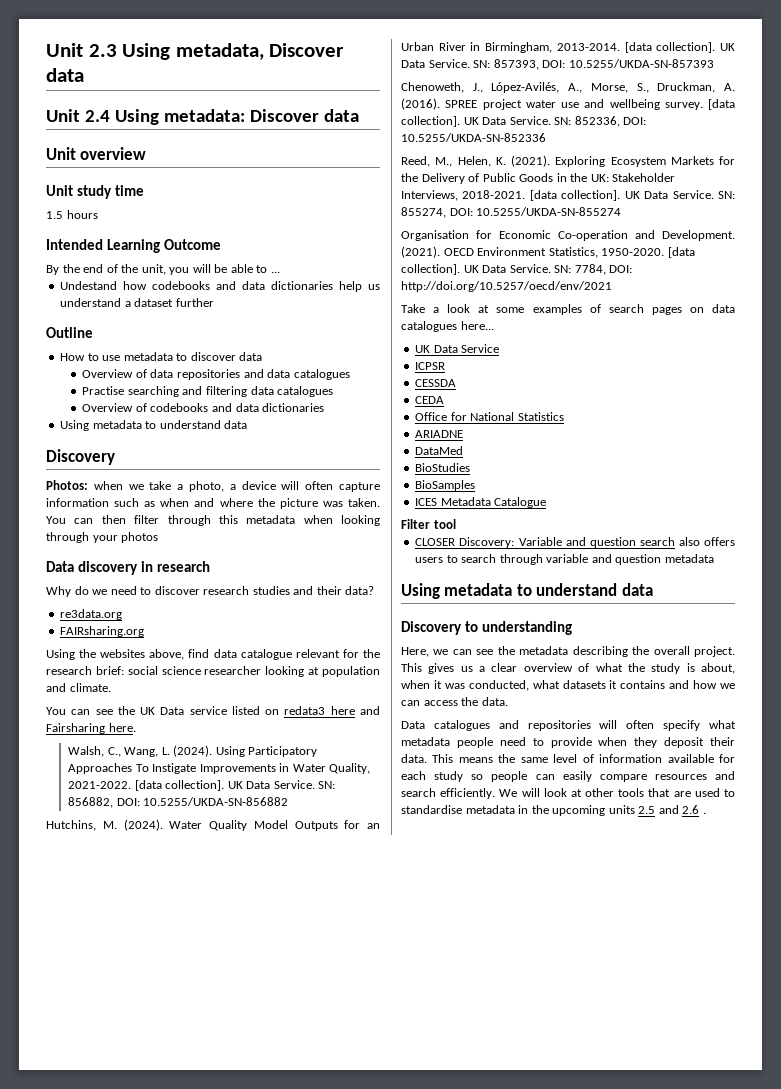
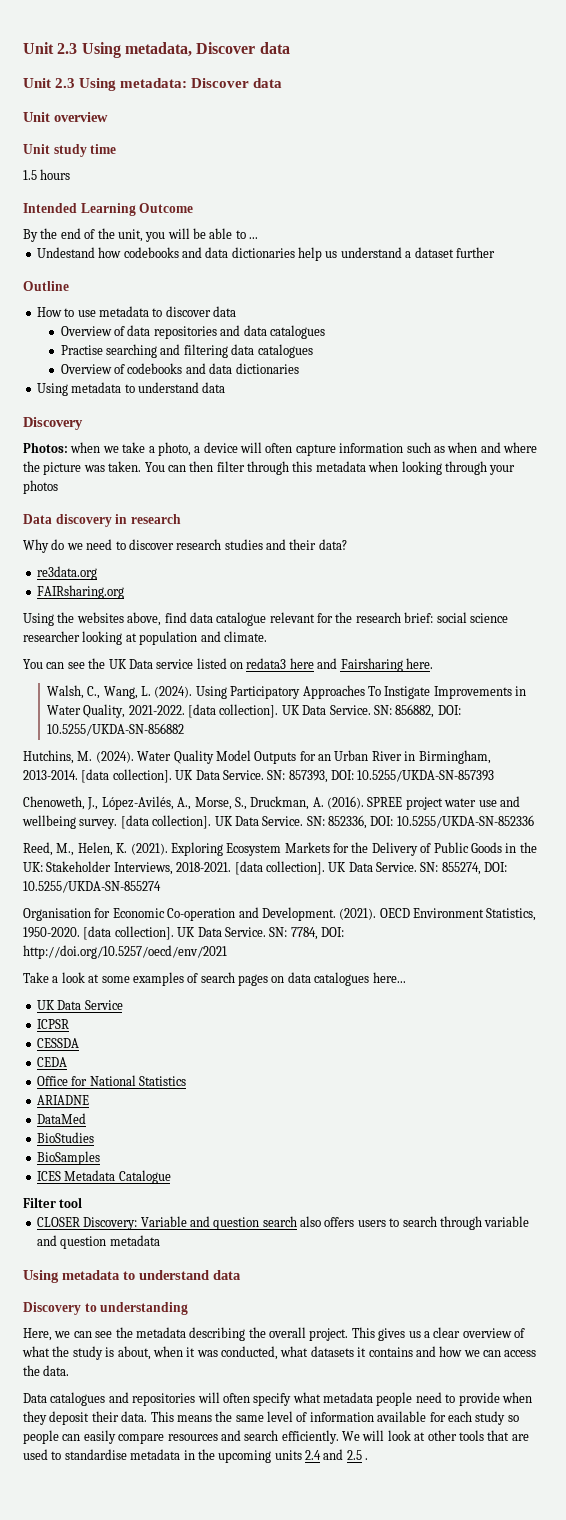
[84,110,110,122] 2.4 -> [55,78,76,88] 2.3
[638,805,700,814] 2.5 and 2.6 -> [305,1449,362,1460] 2.4 and 2.5

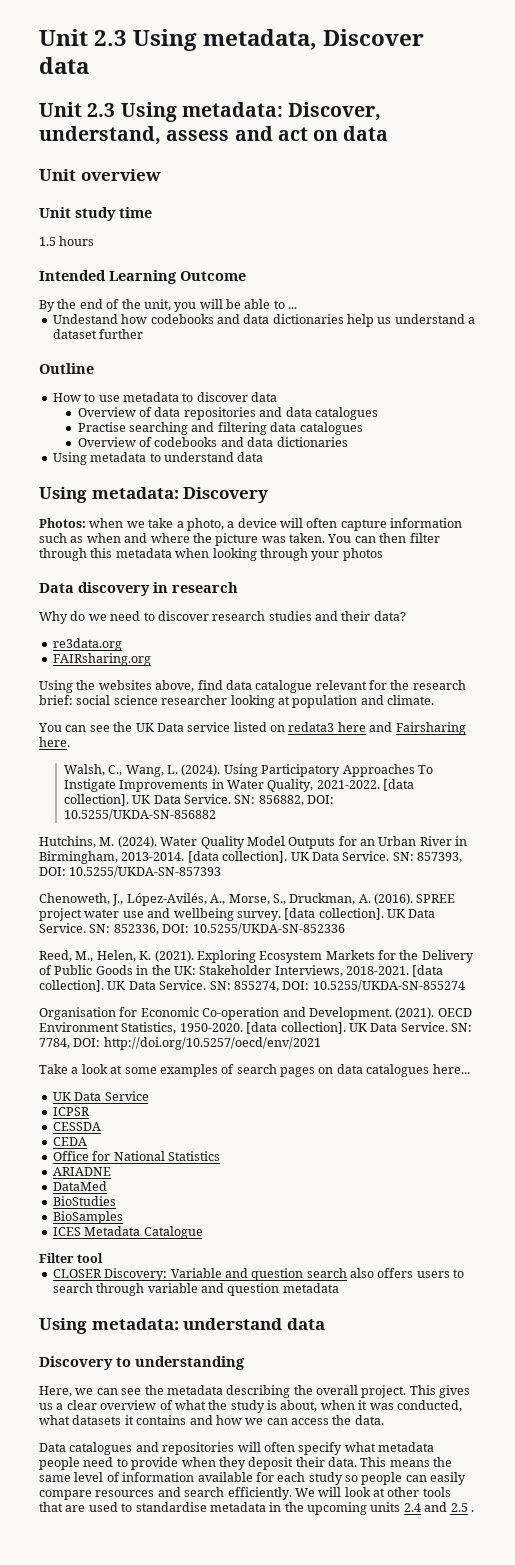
[191,78,250,88] Discover -> [288,102,382,121] [39,126,339,145] Discover, understand, assess and act on
(226, 387) none -> [39,487,179,503] Using metadata:
[62,1270,135,1280] metadata to -> [91,1318,179,1330] metadata:

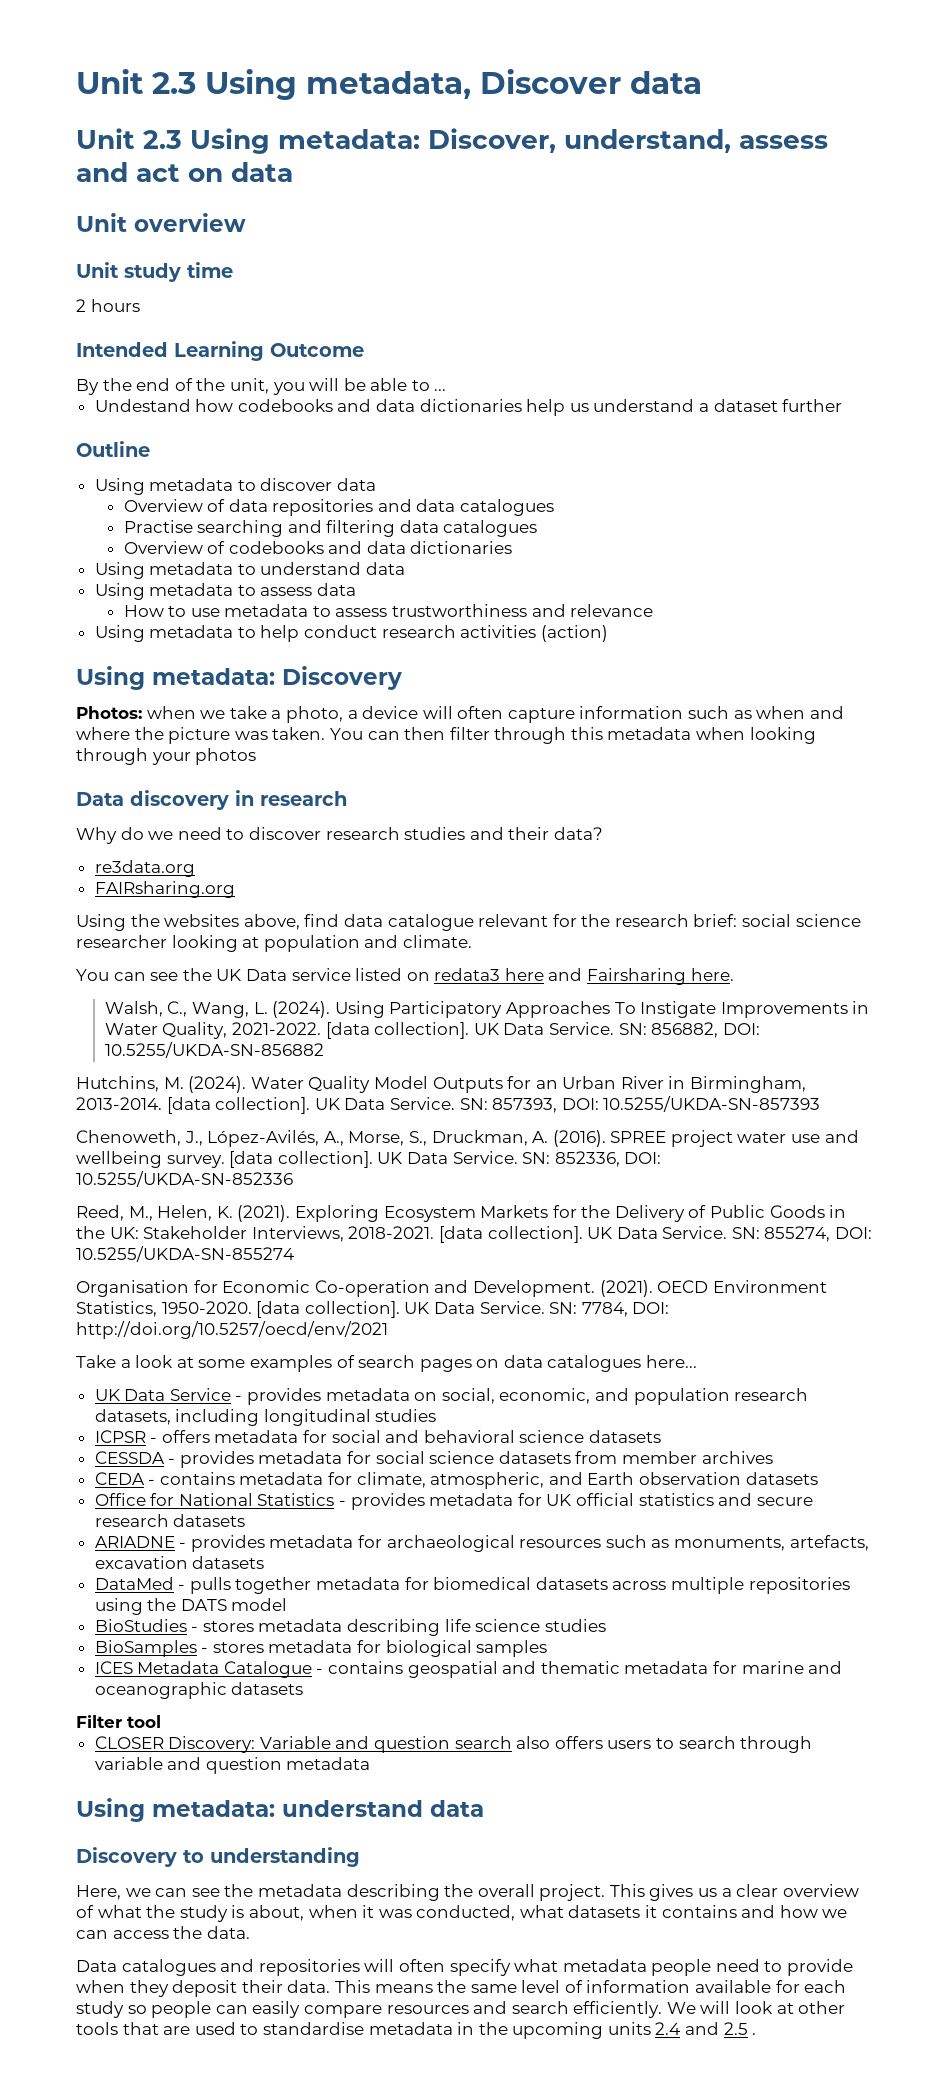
[39,237,56,246] 1.5 -> [76,299,86,312] 2
[52,393,120,402] How to use -> [94,478,145,495] Using
(264, 457) none -> [94,583,357,600] [123,604,654,617] [94,625,608,642] // Using metadata to assess data // How to use metadata to assess trustworthiness and relevance // Using metadata to help conduct research activities (action)
[52,1107,90,1116] [52,1122,101,1131] [52,1137,87,1146] [52,1151,220,1161] [52,1167,111,1176] [52,1181,107,1191] [52,1196,116,1206] [52,1211,123,1224] [52,1226,203,1239] // ICPSR // CESSDA // CEDA // Office for National Statistics // ARIADNE // DataMed // BioStudies // BioSamples // ICES Metadata Catalogue -> [235,1388,809,1405] [94,1409,437,1426] [94,1430,662,1443] [94,1451,773,1468] [94,1472,818,1489] [94,1493,813,1510] [94,1514,246,1527] [94,1535,869,1552] [94,1556,265,1569] [94,1577,850,1594] [94,1598,288,1615] [94,1619,606,1636] [94,1640,548,1657] [94,1661,843,1678] [94,1682,304,1699] - provides metadata on social, economic, and population research datasets, including longitudinal studies // ICPSR - offers metadata for social and behavioral science datasets // CESSDA - provides metadata for social science datasets from member archives // CEDA - contains metadata for climate, atmospheric, and Earth observation datasets // Office for National Statistics - provides metadata for UK official statistics and secure research datasets // ARIADNE - provides metadata for archaeological resources such as monuments, artefacts, excavation datasets // DataMed - pulls together metadata for biomedical datasets across multiple repositories using the DATS model // BioStudies - stores metadata describing life science studies // BioSamples - stores metadata for biological samples // ICES Metadata Catalogue - contains geospatial and thematic metadata for marine and oceanographic datasets

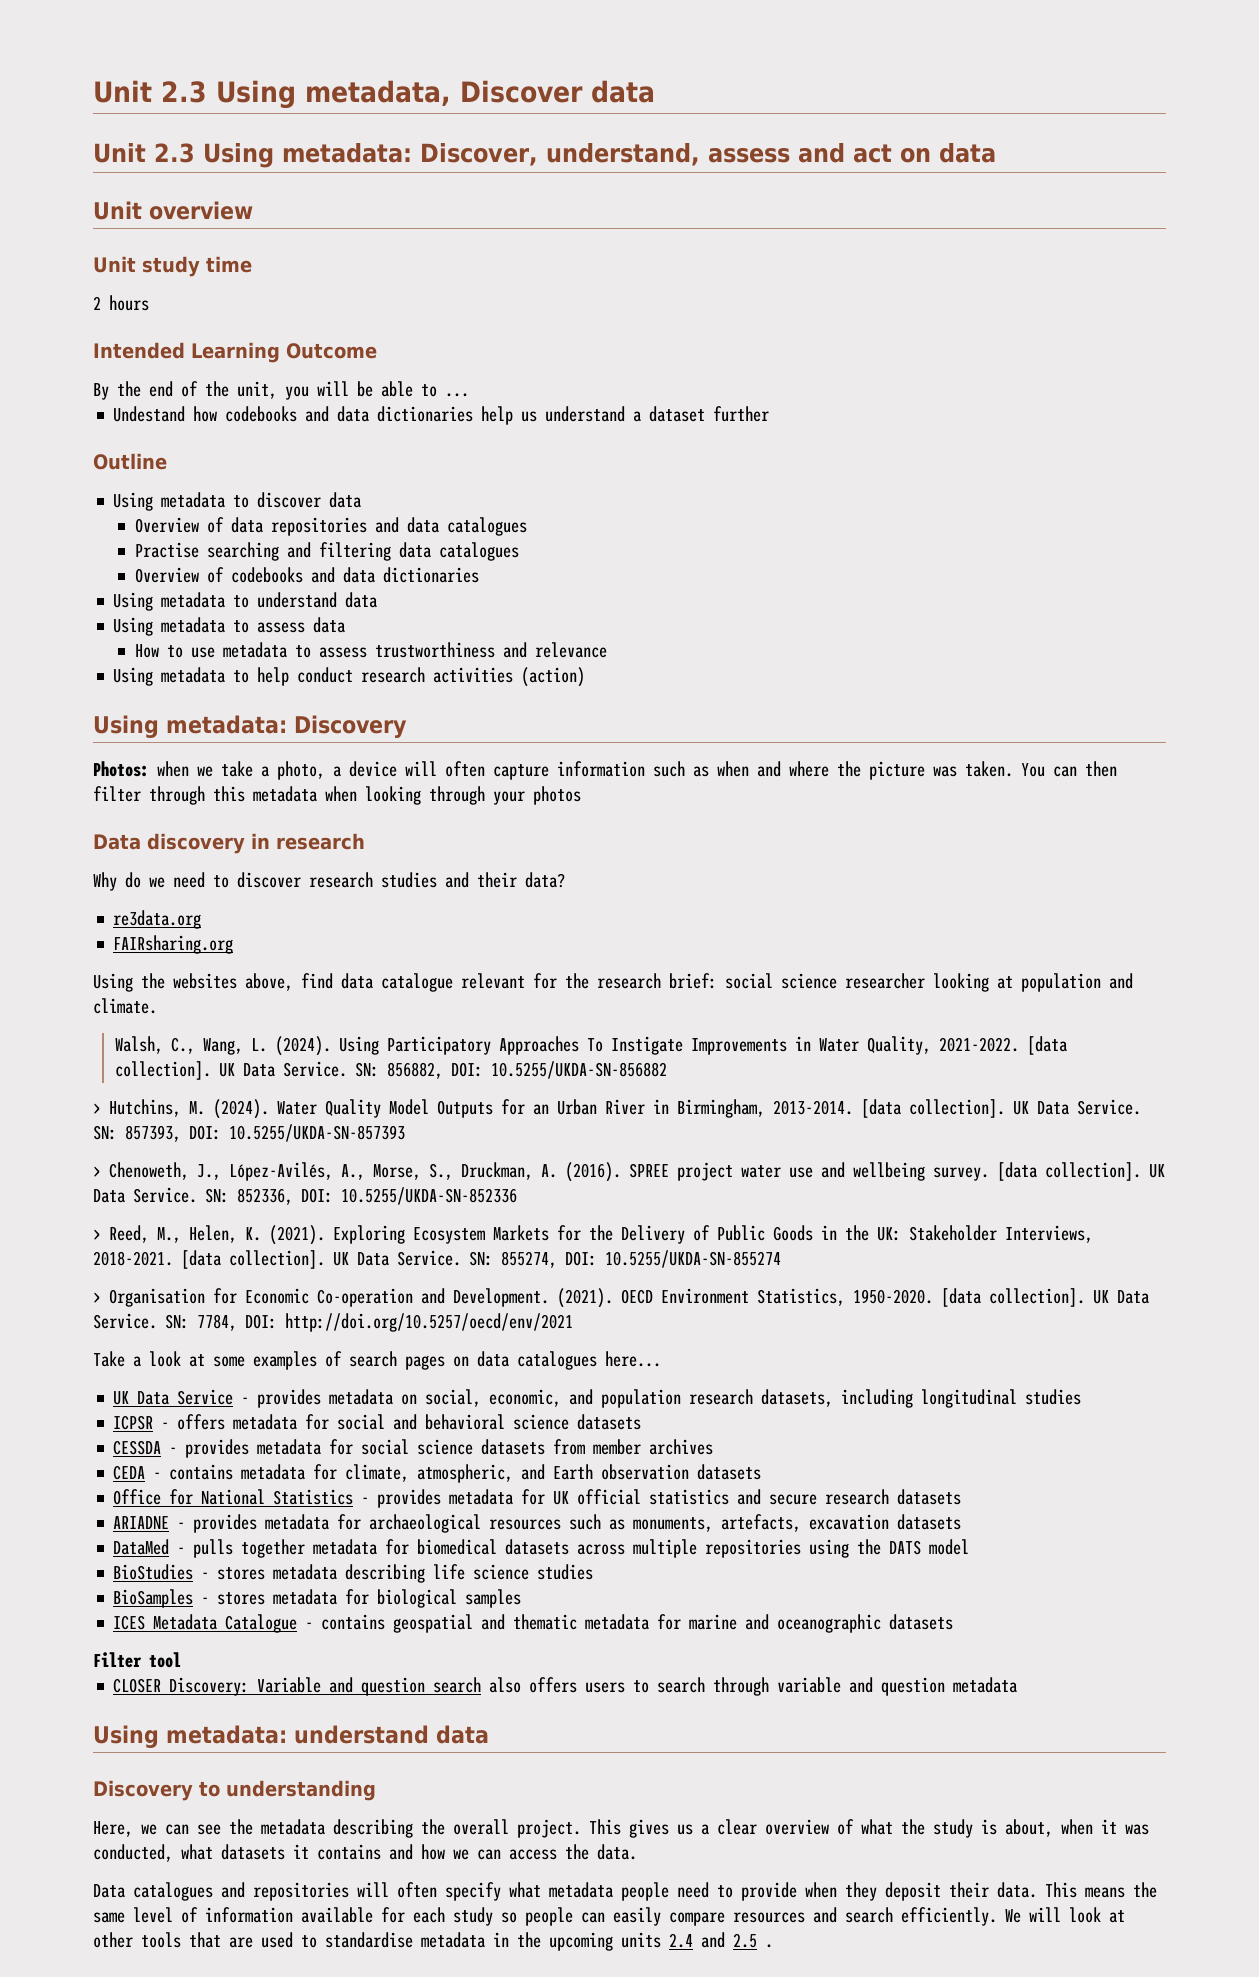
[76,968,734,985] // You can see the UK Data service listed on redata3 here and Fairsharing here. -> (157, 1006) none
(324, 1050) none -> [93,1103,101,1114] >
(821, 1104) none -> [93,1166,101,1177] >
(293, 1179) none -> [93,1229,101,1240] >
(294, 1254) none -> [93,1292,101,1303] >

